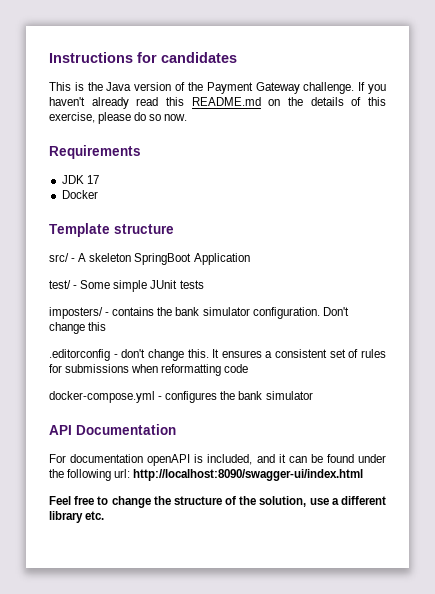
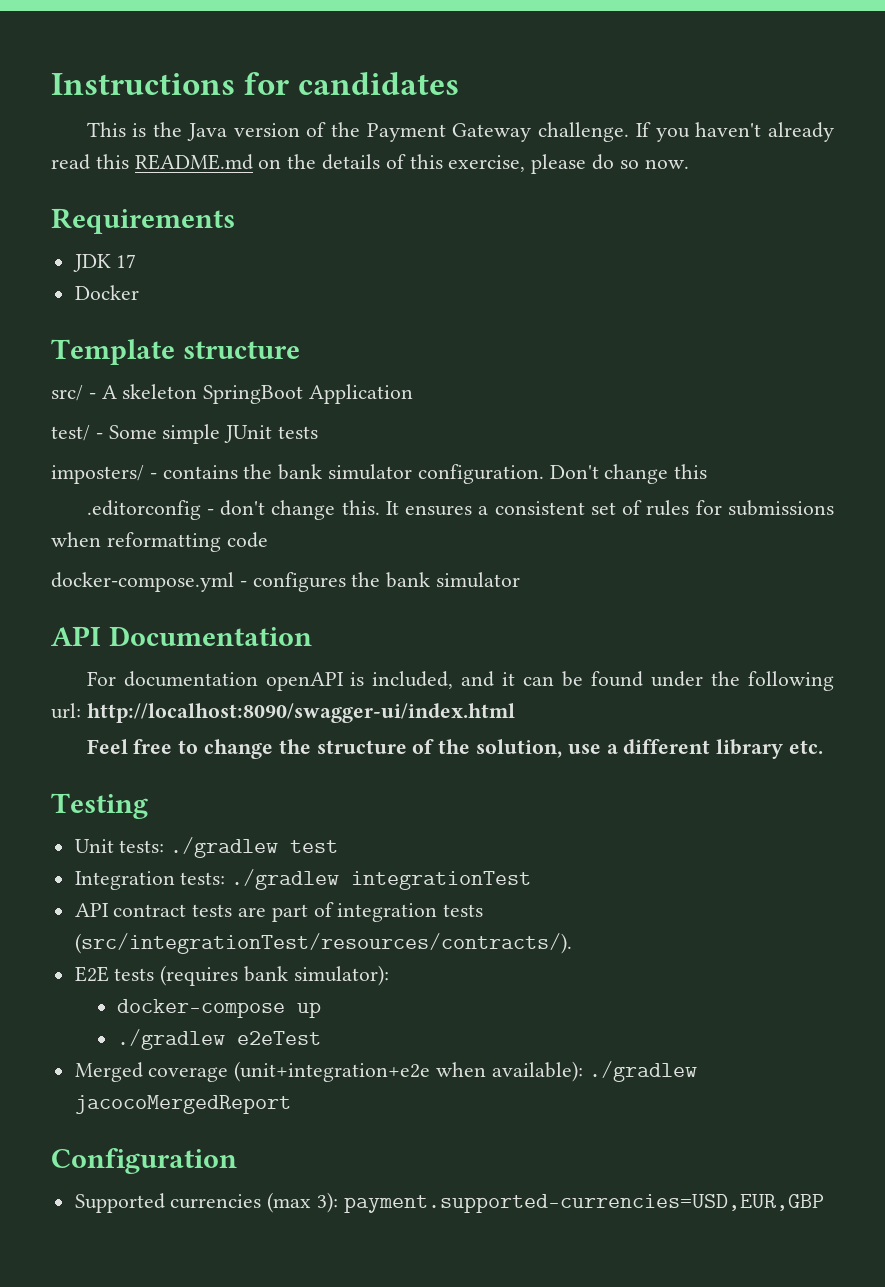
(105, 515) none -> [51,793,148,819] [74,837,339,858] [74,869,532,890] [74,902,484,922] [74,933,572,954] [74,965,389,986] [117,999,322,1018] [117,1029,322,1050] [74,1061,697,1082] [74,1095,291,1114] [51,1148,237,1174] [74,1192,824,1213] // Testing // Unit tests: ./gradlew test // Integration tests: ./gradlew integrationTest // API contract tests are part of integration tests (src/integrationTest/resources/contracts/). // E2E tests (requires bank simulator): // docker-compose up // ./gradlew e2eTest // Merged coverage (unit+integration+e2e when available): ./gradlew jacocoMergedReport // Configuration // Supported currencies (max 3): payment.supported-currencies=USD,EUR,GBP

